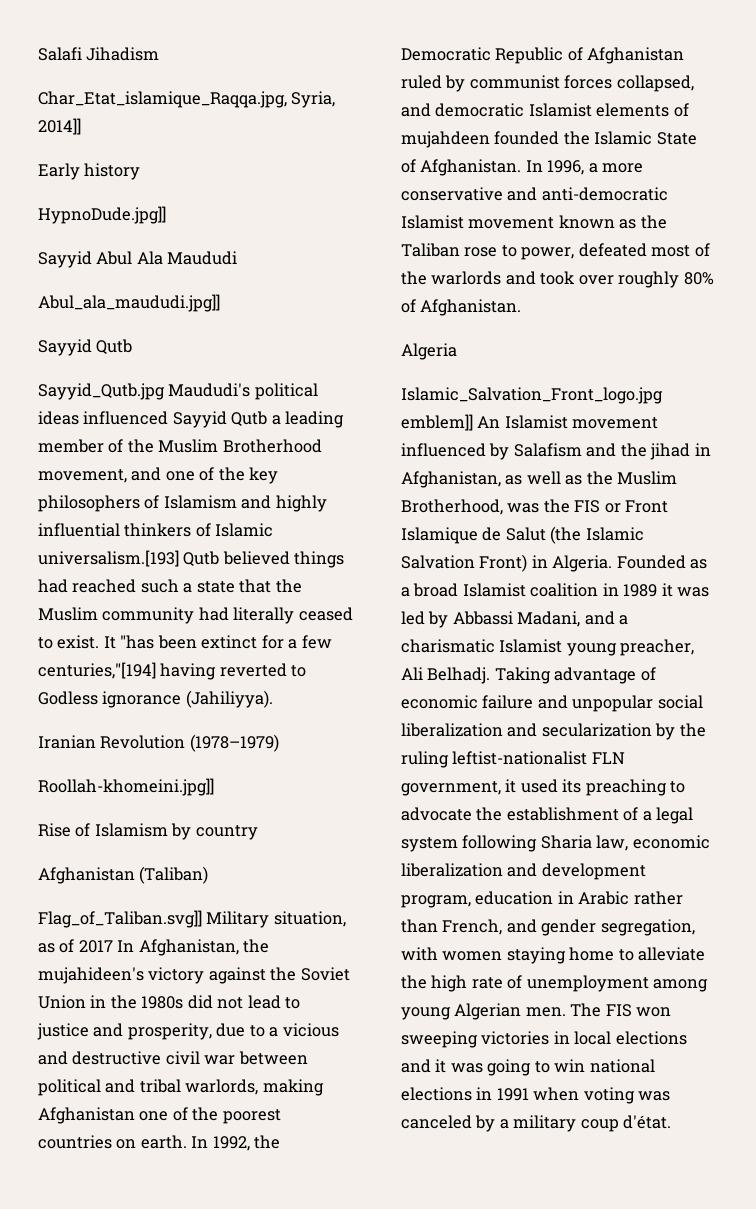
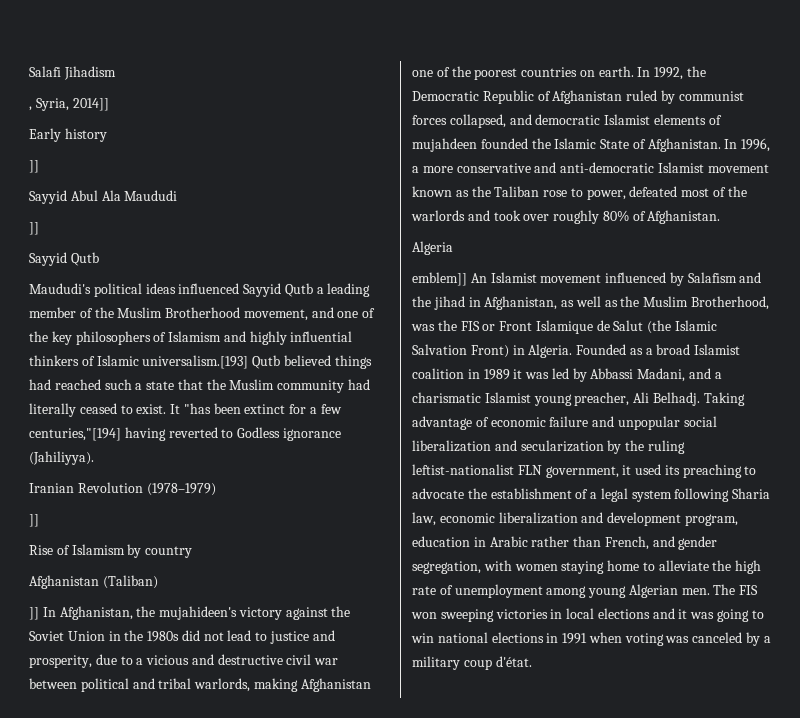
[38,91,287,108] Char_Etat_islamique_Raqqa.jpg, -> [29,106,32,111] ,
[38,206,166,224] HypnoDude.jpg]] -> [29,160,39,173] ]]
[38,294,220,312] Abul_ala_maududi.jpg]] -> [29,222,39,235] ]]
[38,383,165,400] Sayyid_Qutb.jpg -> (99, 259) none
[38,778,214,796] Roollah-khomeini.jpg]] -> [29,514,39,527] ]]
[38,910,346,928] [38,939,113,953] Flag_of_Taliban.svg]] Military situation, as of 2017 -> [29,607,39,620] ]]
[401,387,663,404] Islamic_Salvation_Front_logo.jpg -> (453, 248) none

